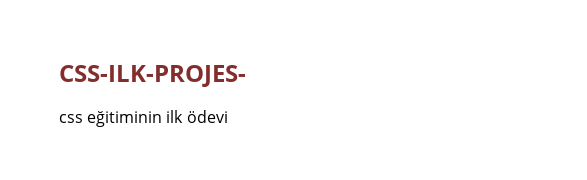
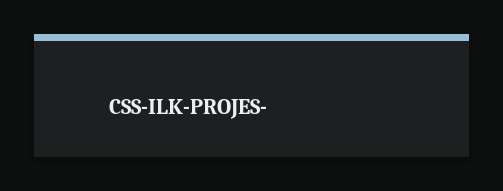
[59,110,228,127] // css eğitiminin ilk ödevi -> (267, 109) none

